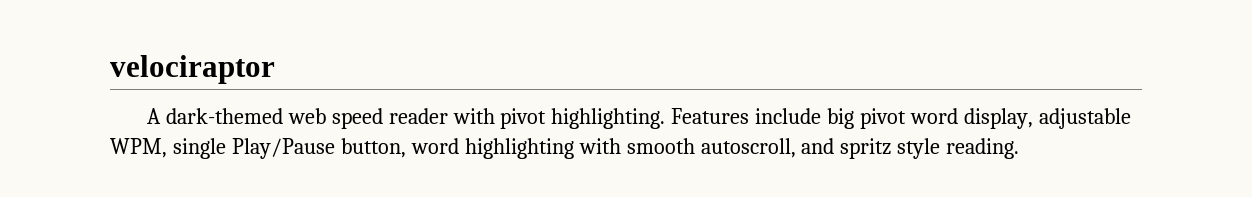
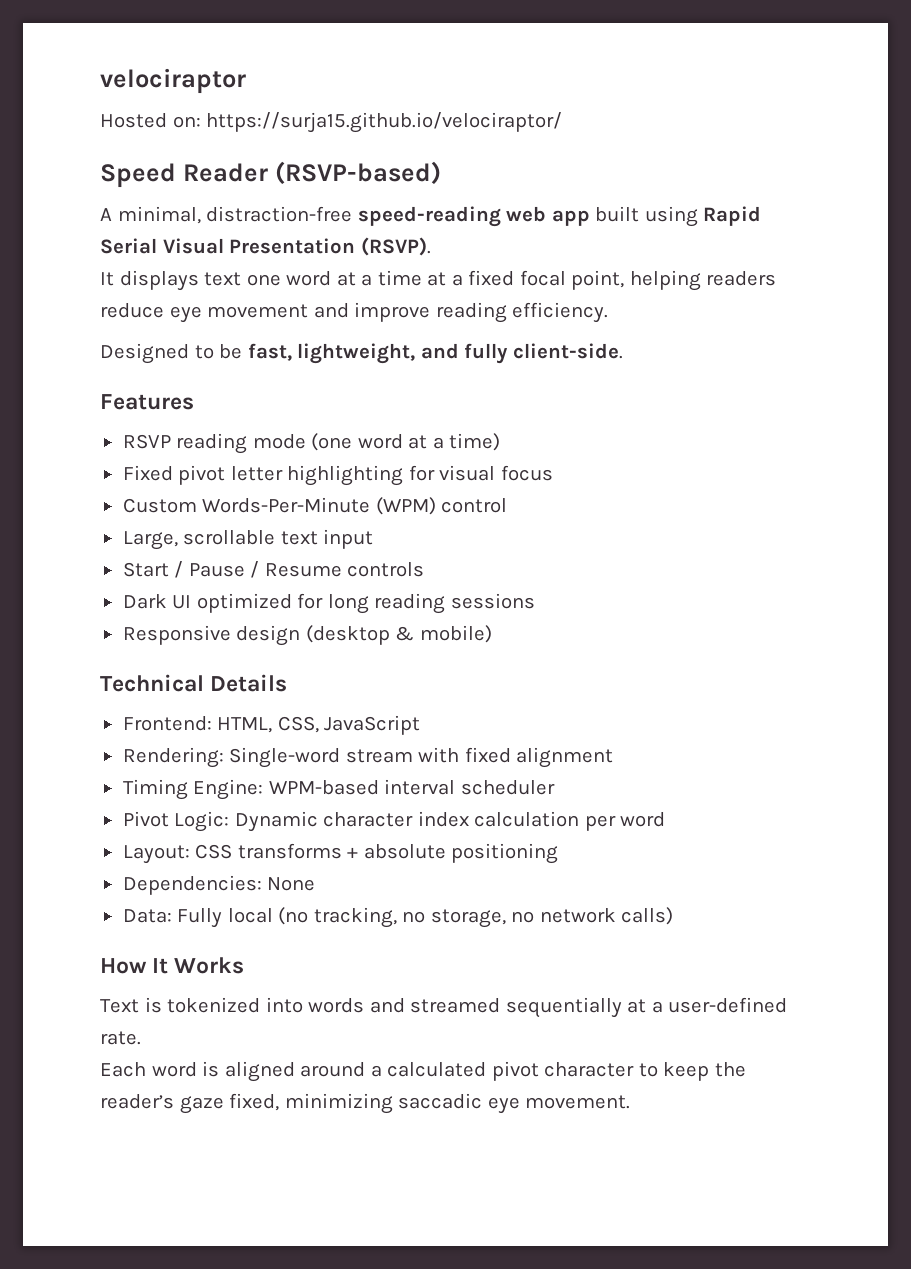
[146,108,1131,129] [110,138,1020,159] A dark-themed web speed reader with pivot highlighting. Features include big pivot word display, adjustable WPM, single Play/Pause button, word highlighting with smooth autoscroll, and spritz style reading. -> [100,112,563,133] [100,161,441,188] [100,206,762,227] [100,237,431,256] [100,270,777,291] [100,302,609,323] [100,343,623,364] [100,394,194,410] [122,433,501,454] [122,465,553,486] [122,497,508,515] [122,529,374,550] [122,561,425,578] [122,593,535,614] [122,625,492,646] [100,674,288,692] [122,715,421,735] [122,747,614,768] [122,779,555,800] [122,811,666,832] [122,843,559,864] [122,875,316,895] [122,907,674,928] [100,957,245,974] [100,997,788,1018] [100,1031,141,1045] [100,1061,746,1082] [100,1093,631,1114] Hosted on: https://surja15.github.io/velociraptor/ // Speed Reader (RSVP-based) // A minimal, distraction-free speed-reading web app built using Rapid Serial Visual Presentation (RSVP). // It displays text one word at a time at a fixed focal point, helping readers reduce eye movement and improve reading efficiency. // Designed to be fast, lightweight, and fully client-side. // Features // RSVP reading mode (one word at a time) // Fixed pivot letter highlighting for visual focus // Custom Words-Per-Minute (WPM) control // Large, scrollable text input // Start / Pause / Resume controls // Dark UI optimized for long reading sessions // Responsive design (desktop & mobile) // Technical Details // Frontend: HTML, CSS, JavaScript // Rendering: Single-word stream with fixed alignment // Timing Engine: WPM-based interval scheduler // Pivot Logic: Dynamic character index calculation per word // Layout: CSS transforms + absolute positioning // Dependencies: None // Data: Fully local (no tracking, no storage, no network calls) // How It Works // Text is tokenized into words and streamed sequentially at a user-defined rate. // Each word is aligned around a calculated pivot character to keep the reader’s gaze fixed, minimizing saccadic eye movement.

